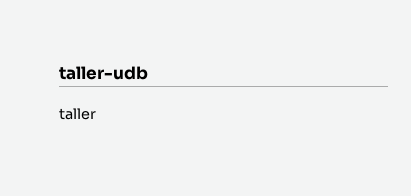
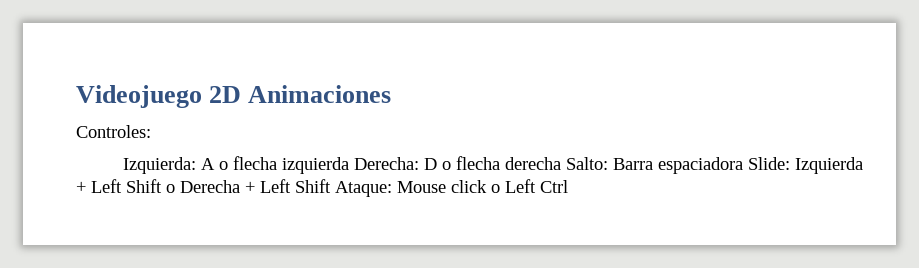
[59,66,148,80] [59,108,96,120] taller-udb // taller -> [76,85,392,108] [76,125,151,138] [123,156,864,174] [76,179,568,197] Videojuego 2D Animaciones // Controles: // Izquierda: A o flecha izquierda Derecha: D o flecha derecha Salto: Barra espaciadora Slide: Izquierda + Left Shift o Derecha + Left Shift Ataque: Mouse click o Left Ctrl

